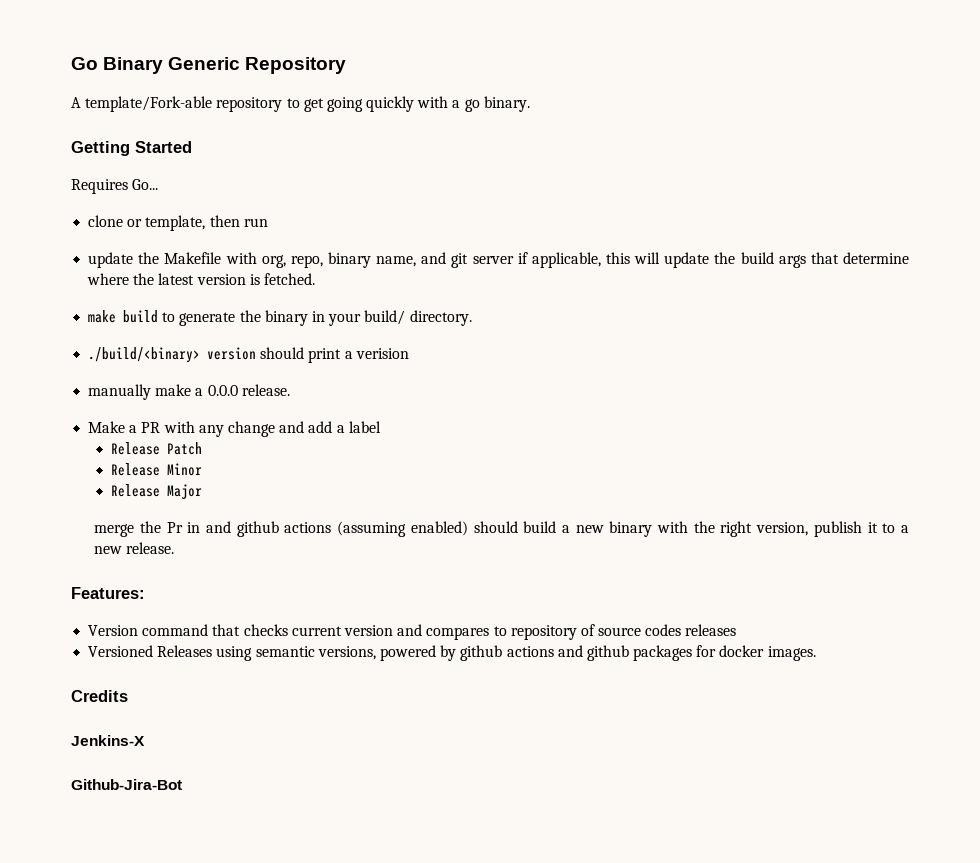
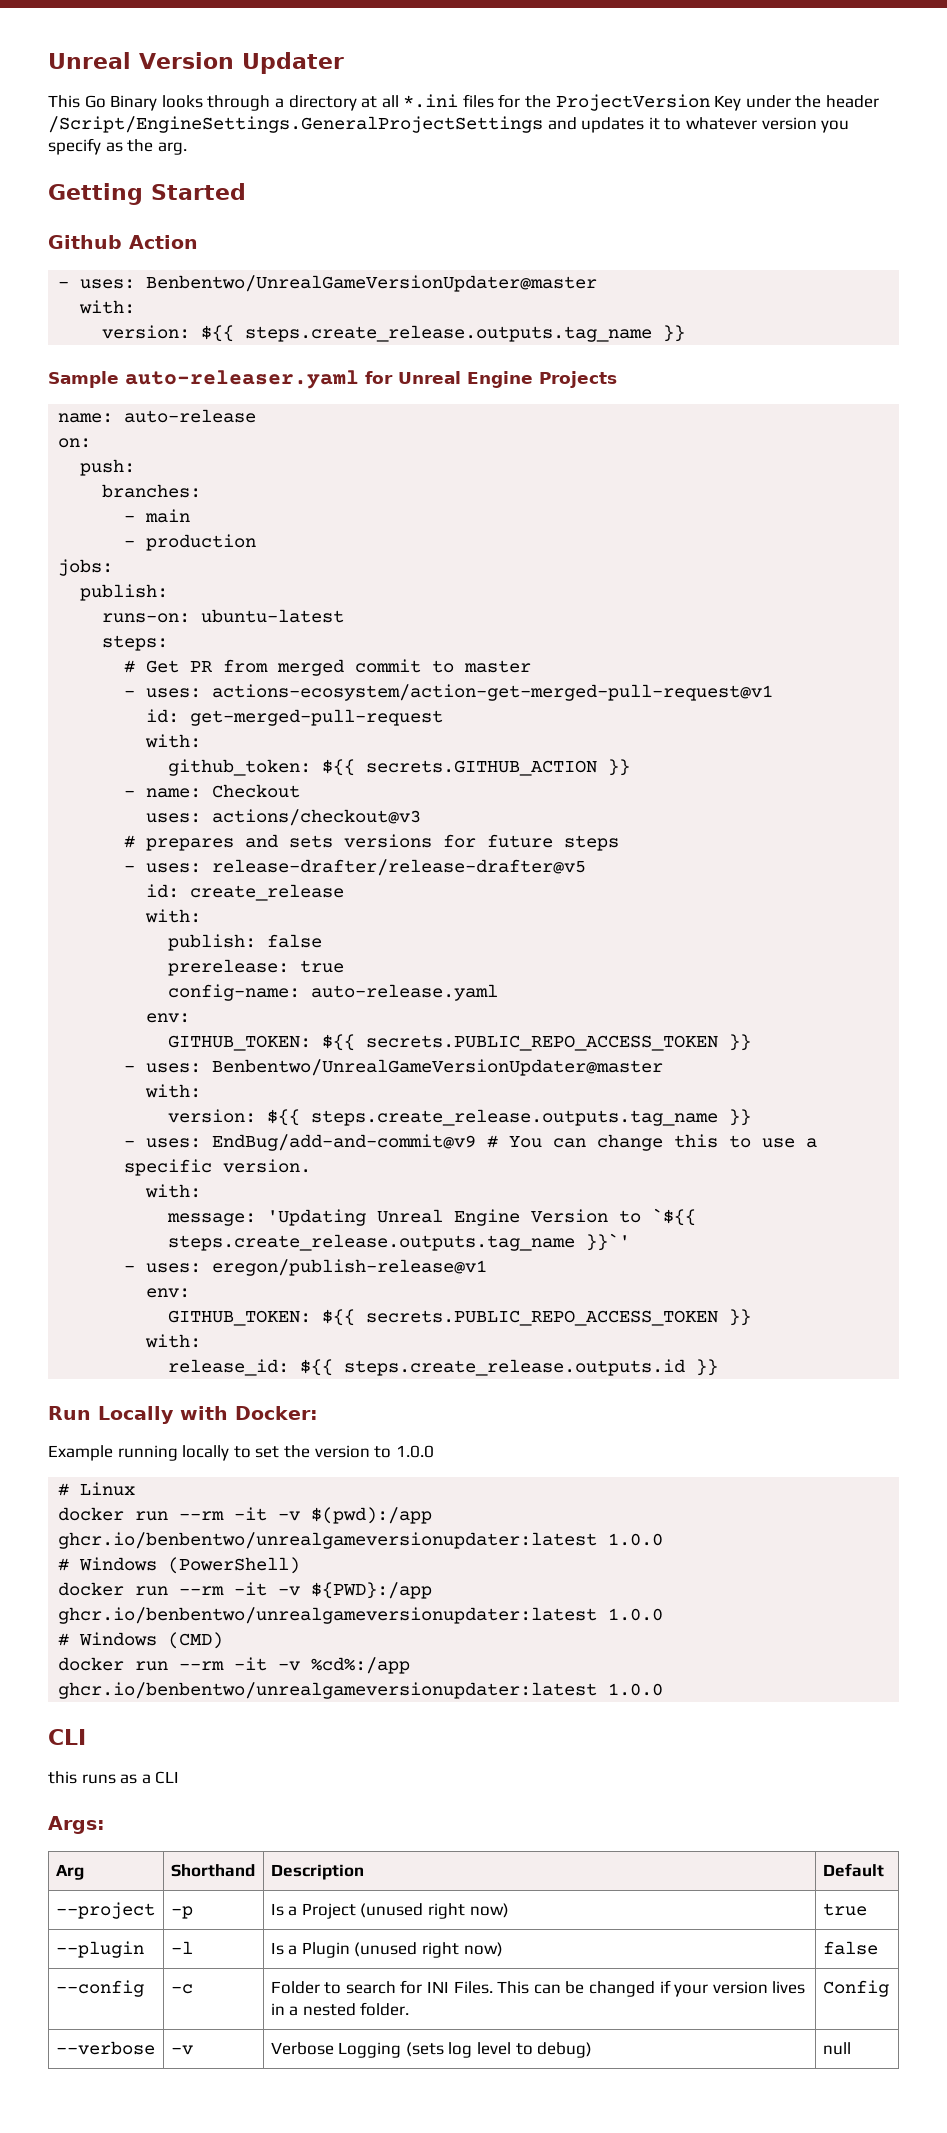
[71,57,347,74] [71,96,530,112] [71,141,192,156] [71,179,159,194] [88,215,268,231] [88,252,910,268] [87,273,315,285] [88,310,472,326] [88,347,409,363] [88,384,290,400] [88,421,381,437] [111,442,203,455] [111,463,203,476] [111,484,203,499] [94,521,909,537] [94,542,175,554] [71,587,145,599] [88,624,737,640] [88,645,816,661] [71,690,128,702] [71,735,145,746] [71,779,182,790] Go Binary Generic Repository // A template/Fork-able repository to get going quickly with a go binary. // Getting Started // Requires Go... // clone or template, then run // update the Makefile with org, repo, binary name, and git server if applicable, this will update the build args that determine where the latest version is fetched. // make build to generate the binary in your build/ directory. // ./build/<binary> version should print a verision // manually make a 0.0.0 release. // Make a PR with any change and add a label // Release Patch // Release Minor // Release Major // merge the Pr in and github actions (assuming enabled) should build a new binary with the right version, publish it to a new release. // Features: // Version command that checks current version and compares to repository of source codes releases // Versioned Releases using semantic versions, powered by github actions and github packages for docker images. // Credits // Jenkins-X // Github-Jira-Bot -> [48,52,344,74] [48,94,880,111] [48,116,850,133] [48,138,187,155] [48,183,246,205] [48,235,198,249] [58,275,598,292] [79,300,136,314] [102,325,686,342] [48,370,617,389] [58,409,257,423] [58,438,92,448] [80,459,136,476] [102,484,202,498] [124,509,191,523] [124,534,257,551] [58,559,114,576] [80,584,169,601] [102,609,345,623] [102,635,169,651] [124,659,532,676] [124,684,774,701] [146,709,444,726] [145,734,202,748] [168,759,631,776] [124,784,301,798] [146,809,422,826] [124,834,620,851] [124,859,587,876] [146,884,345,901] [145,909,202,923] [168,934,323,951] [168,959,345,976] [168,984,499,1001] [146,1013,191,1023] [168,1034,752,1051] [124,1059,664,1076] [145,1084,202,1098] [168,1109,752,1126] [124,1134,818,1151] [124,1159,312,1176] [145,1184,202,1198] [167,1208,697,1226] [168,1233,631,1251] [124,1259,488,1276] [146,1288,191,1298] [168,1309,752,1326] [145,1334,202,1348] [168,1359,719,1376] [48,1406,318,1424] [48,1445,434,1461] [58,1482,136,1496] [58,1507,433,1524] [58,1532,664,1549] [58,1557,301,1574] [58,1582,433,1599] [58,1607,664,1624] [58,1632,224,1649] [58,1657,411,1674] [58,1682,664,1699] [48,1729,86,1745] [48,1771,180,1784] [48,1816,105,1834] [55,1864,84,1880] [170,1864,255,1877] [270,1864,364,1880] [822,1863,884,1877] [55,1902,155,1919] [170,1906,193,1919] [270,1903,509,1919] [822,1903,867,1916] [55,1941,144,1958] [170,1941,193,1954] [270,1942,503,1958] [822,1941,878,1955] [55,1980,144,1997] [170,1984,193,1994] [270,1980,806,1997] [270,2002,410,2016] [822,1980,889,1997] [55,2041,155,2055] [170,2045,193,2055] [270,2042,593,2058] [822,2042,851,2055] Unreal Version Updater // This Go Binary looks through a directory at all *.ini files for the ProjectVersion Key under the header /Script/EngineSettings.GeneralProjectSettings and updates it to whatever version you specify as the arg. // Getting Started // Github Action // - uses: Benbentwo/UnrealGameVersionUpdater@master // with: // version: ${{ steps.create_release.outputs.tag_name }} // Sample auto-releaser.yaml for Unreal Engine Projects // name: auto-release // on: // push: // branches: // - main // - production // jobs: // publish: // runs-on: ubuntu-latest // steps: // # Get PR from merged commit to master // - uses: actions-ecosystem/action-get-merged-pull-request@v1 // id: get-merged-pull-request // with: // github_token: ${{ secrets.GITHUB_ACTION }} // - name: Checkout // uses: actions/checkout@v3 // # prepares and sets versions for future steps // - uses: release-drafter/release-drafter@v5 // id: create_release // with: // publish: false // prerelease: true // config-name: auto-release.yaml // env: // GITHUB_TOKEN: ${{ secrets.PUBLIC_REPO_ACCESS_TOKEN }} // - uses: Benbentwo/UnrealGameVersionUpdater@master // with: // version: ${{ steps.create_release.outputs.tag_name }} // - uses: EndBug/add-and-commit@v9 # You can change this to use a specific version. // with: // message: 'Updating Unreal Engine Version to `${{ steps.create_release.outputs.tag_name }}`' // - uses: eregon/publish-release@v1 // env: // GITHUB_TOKEN: ${{ secrets.PUBLIC_REPO_ACCESS_TOKEN }} // with: // release_id: ${{ steps.create_release.outputs.id }} // Run Locally with Docker: // Example running locally to set the version to 1.0.0 // # Linux // docker run --rm -it -v $(pwd):/app ghcr.io/benbentwo/unrealgameversionupdater:latest 1.0.0 // # Windows (PowerShell) // docker run --rm -it -v ${PWD}:/app ghcr.io/benbentwo/unrealgameversionupdater:latest 1.0.0 // # Windows (CMD) // docker run --rm -it -v %cd%:/app ghcr.io/benbentwo/unrealgameversionupdater:latest 1.0.0 // CLI // this runs as a CLI // Args: // Arg | Shorthand | Description | Default // --project | -p | Is a Project (unused right now) | true // --plugin | -l | Is a Plugin (unused right now) | false // --config | -c | Folder to search for INI Files. This can be changed if your version lives in a nested folder. | Config // --verbose | -v | Verbose Logging (sets log level to debug) | null

